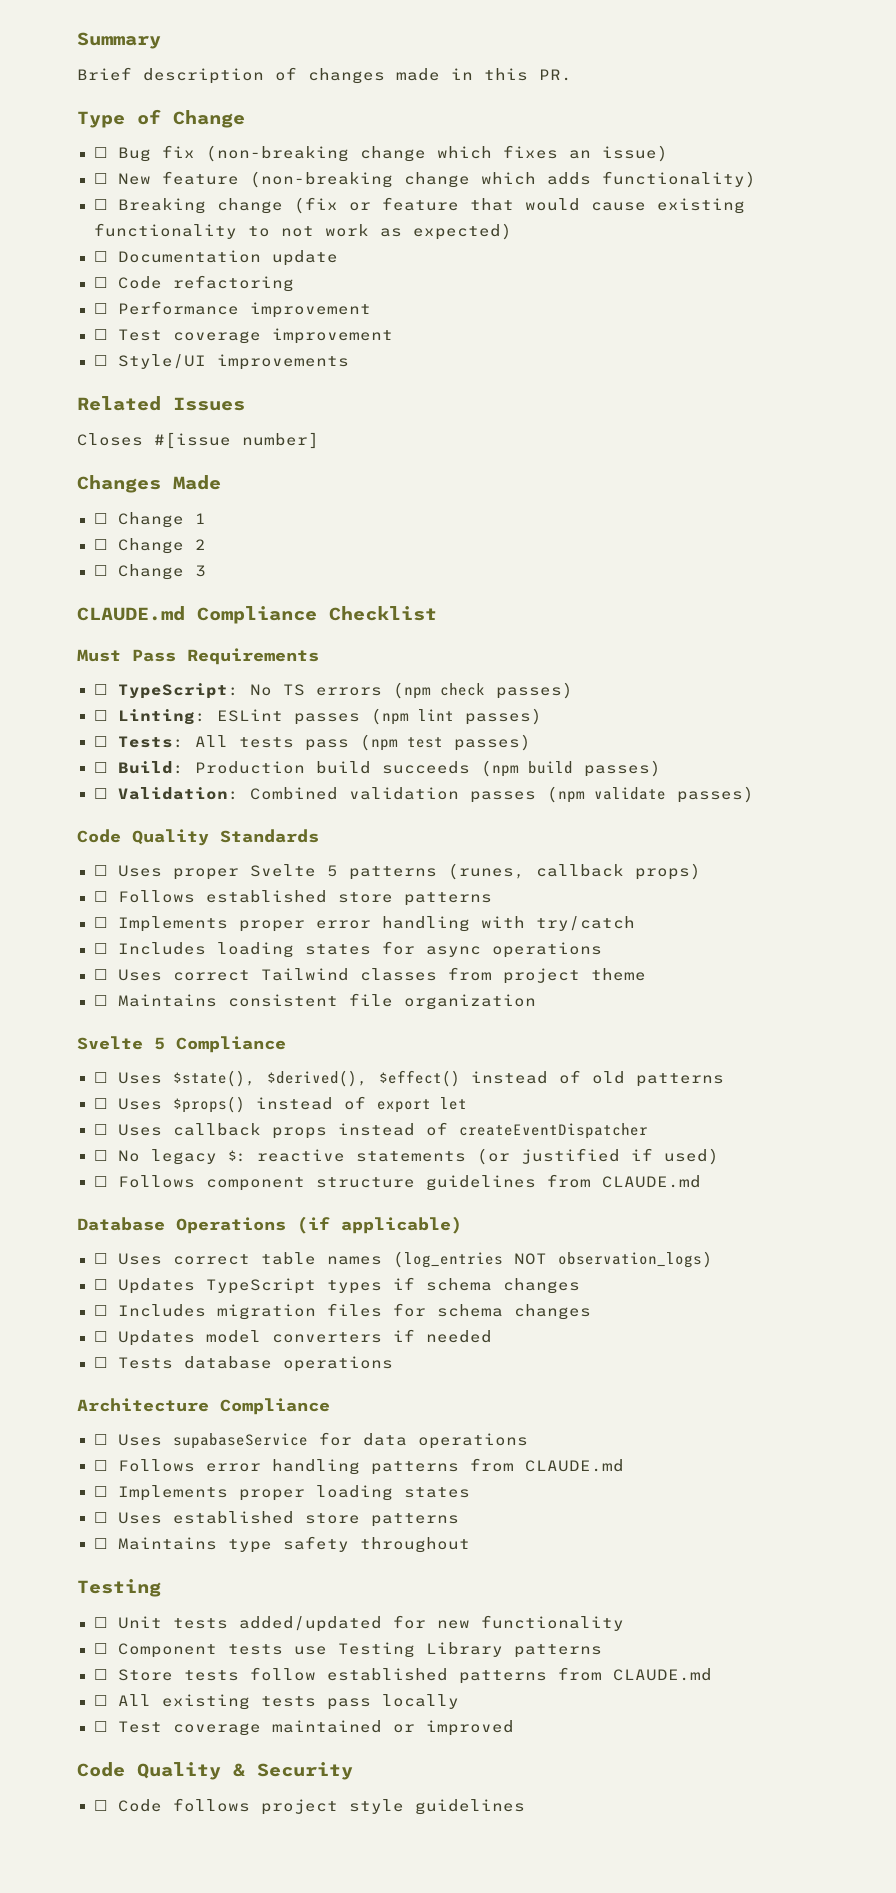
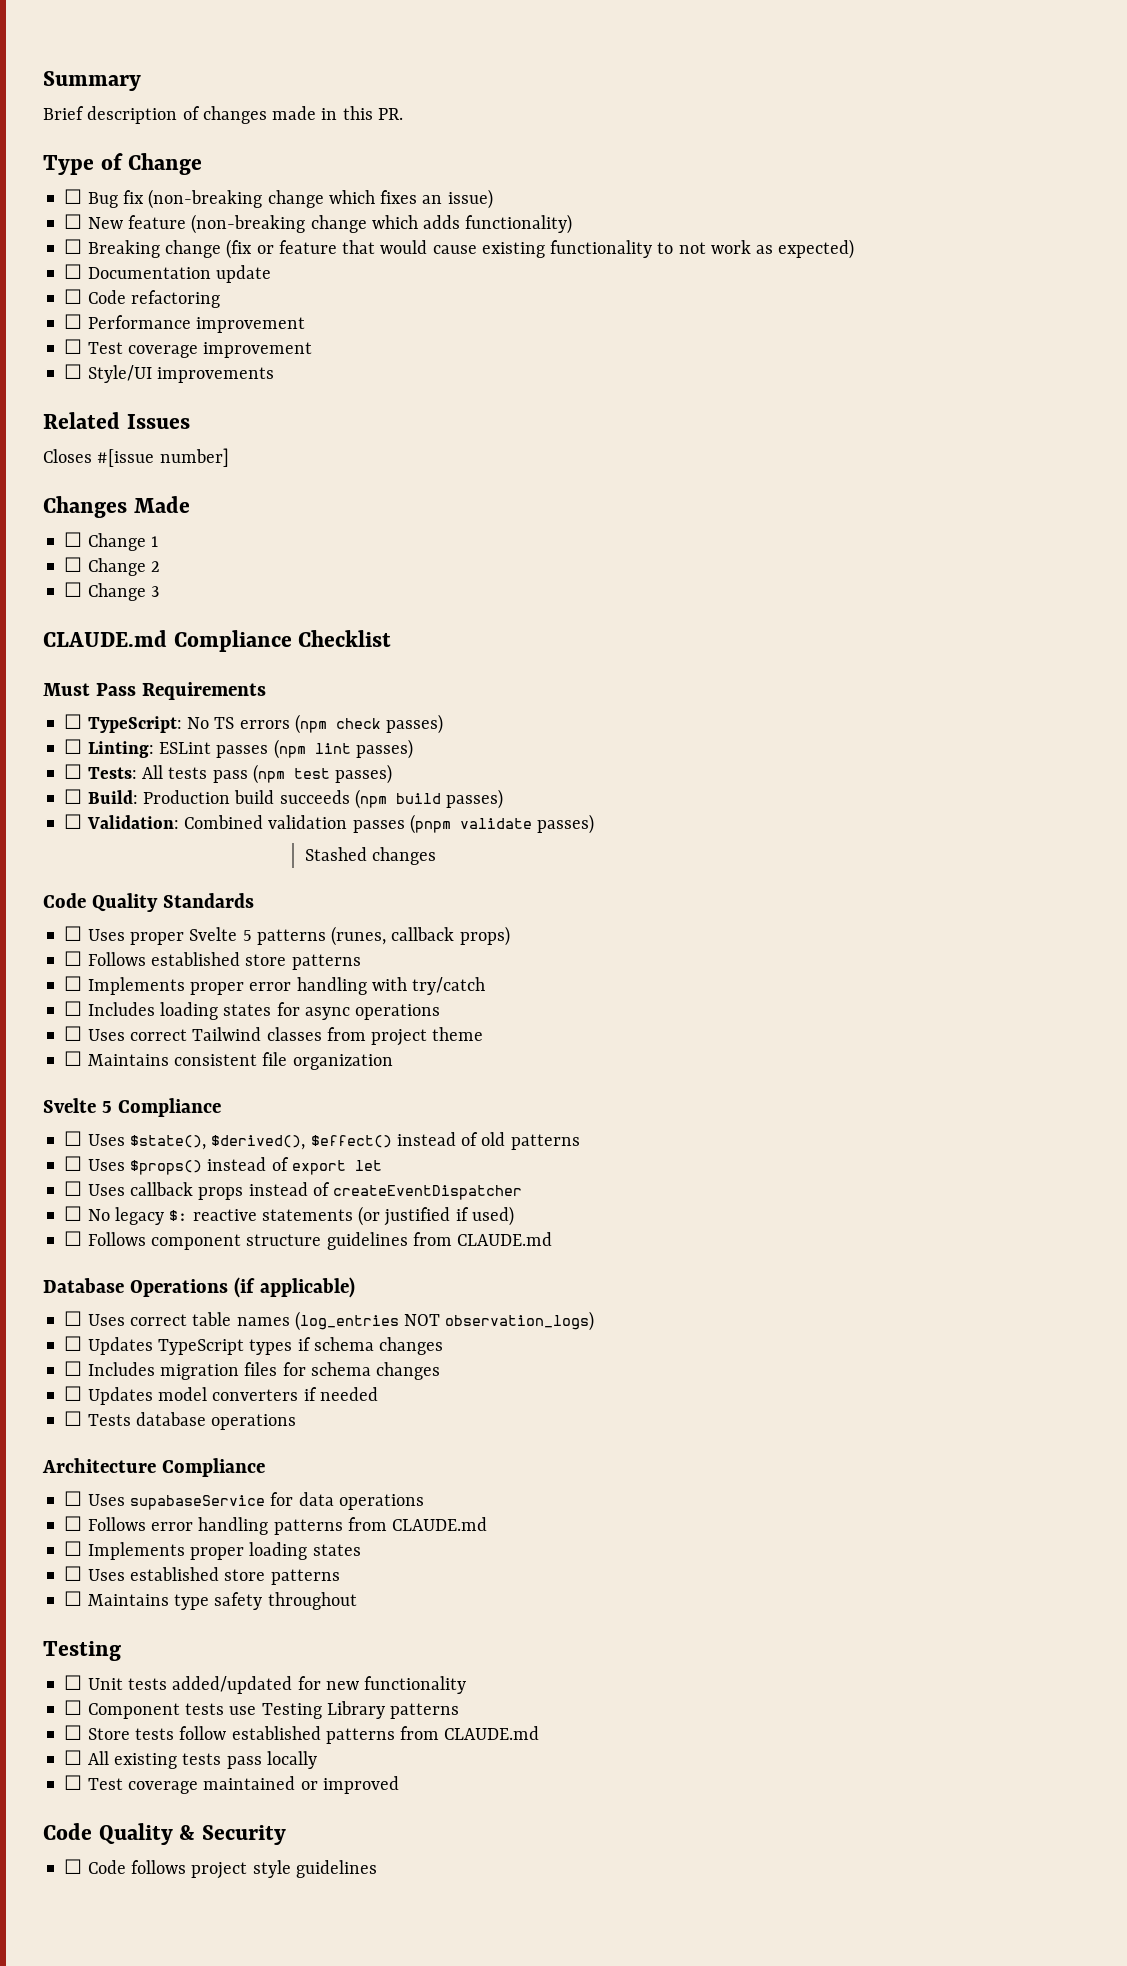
[546,786,585,803] (npm -> [409,814,451,834] (pnpm
(754, 794) none -> [305,847,437,865] // Stashed changes

